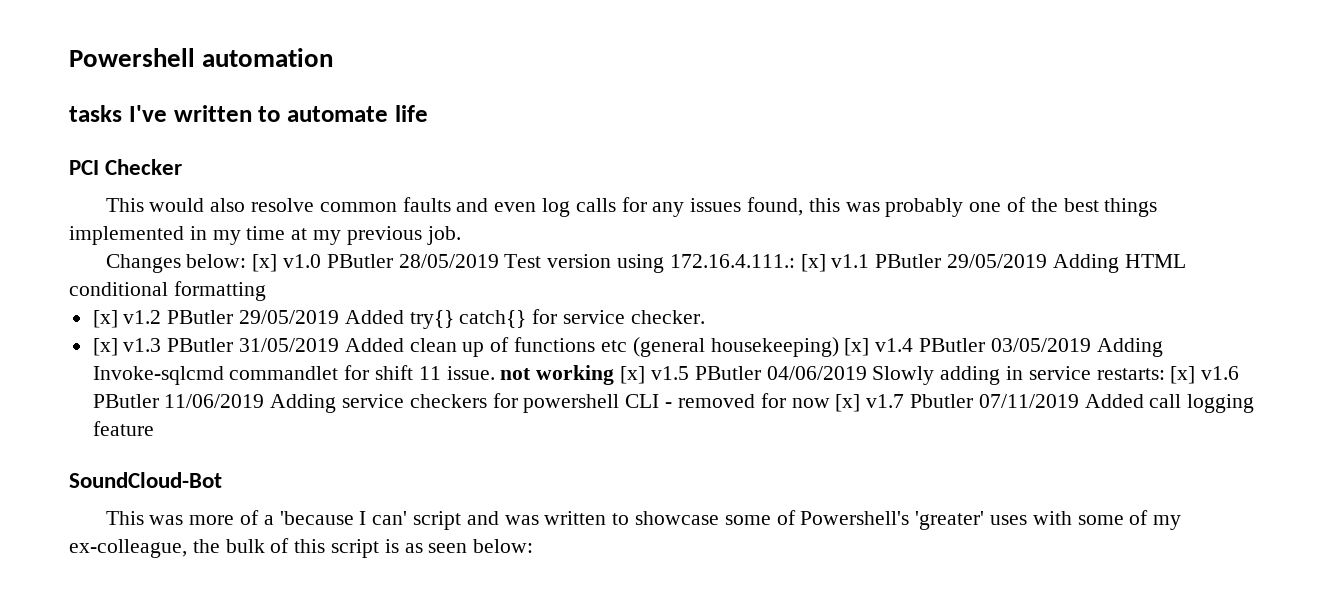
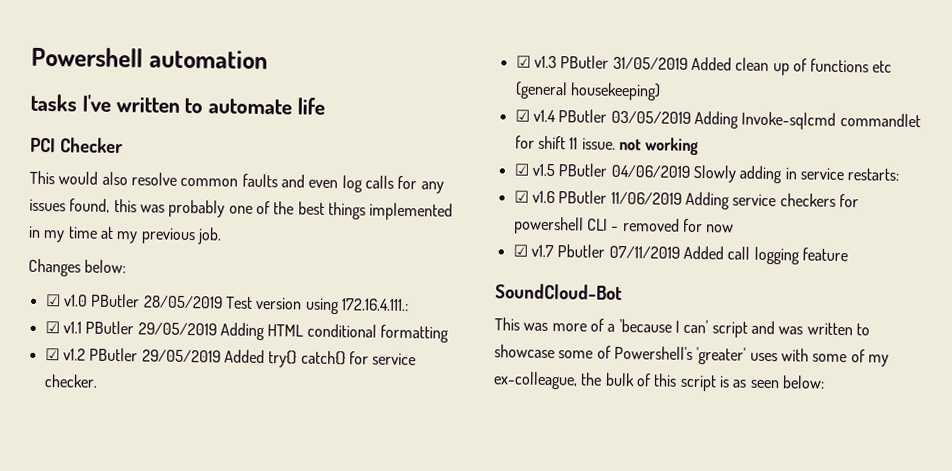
[252,254,278,272] [x] -> [44,294,61,307] // ☑
[800,254,826,272] [x] -> [44,321,60,334] // ☑
[92,310,118,328] [x] -> [44,348,60,361] ☑
[92,338,118,356] [x] -> [515,55,531,68] ☑
[844,338,870,356] [x] -> [514,109,530,122] // ☑
[620,366,646,384] [x] -> [513,163,529,176] // ☑
[1170,366,1196,384] [x] -> [513,190,529,203] // ☑
[835,394,861,412] [x] -> [512,244,528,257] // ☑

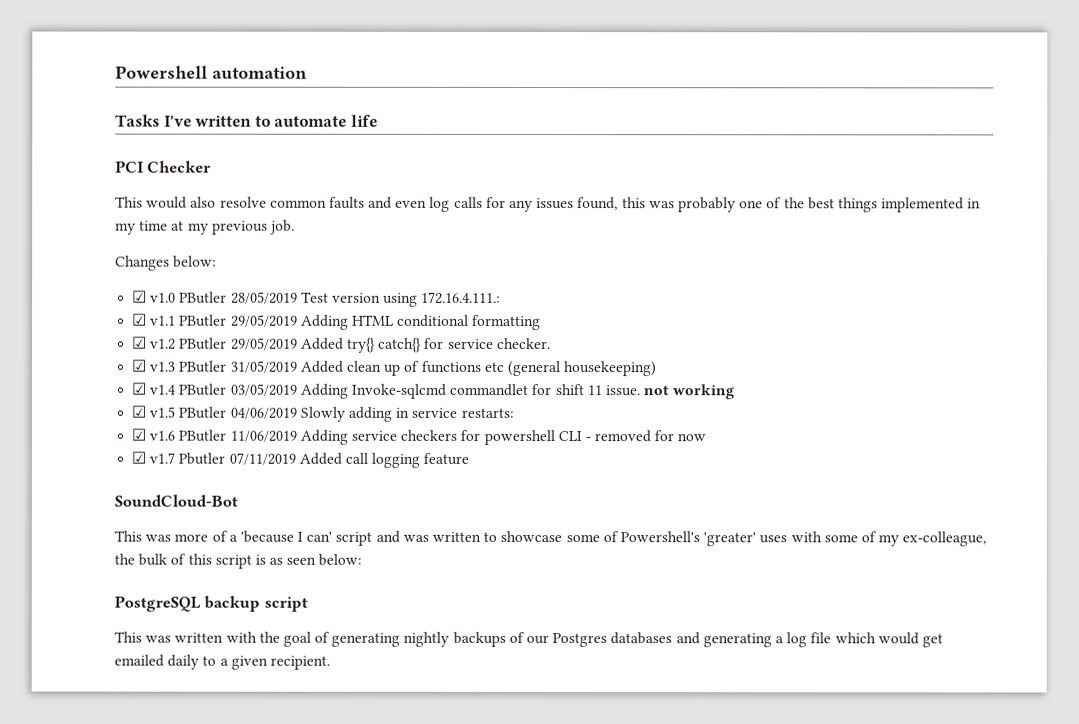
[30,93,77,112] tasks -> [115,114,160,127] Tasks
(825, 382) none -> [114,595,308,612] [114,631,943,648] [114,654,330,670] // PostgreSQL backup script // This was written with the goal of generating nightly backups of our Postgres databases and generating a log file which would get emailed daily to a given recipient.

